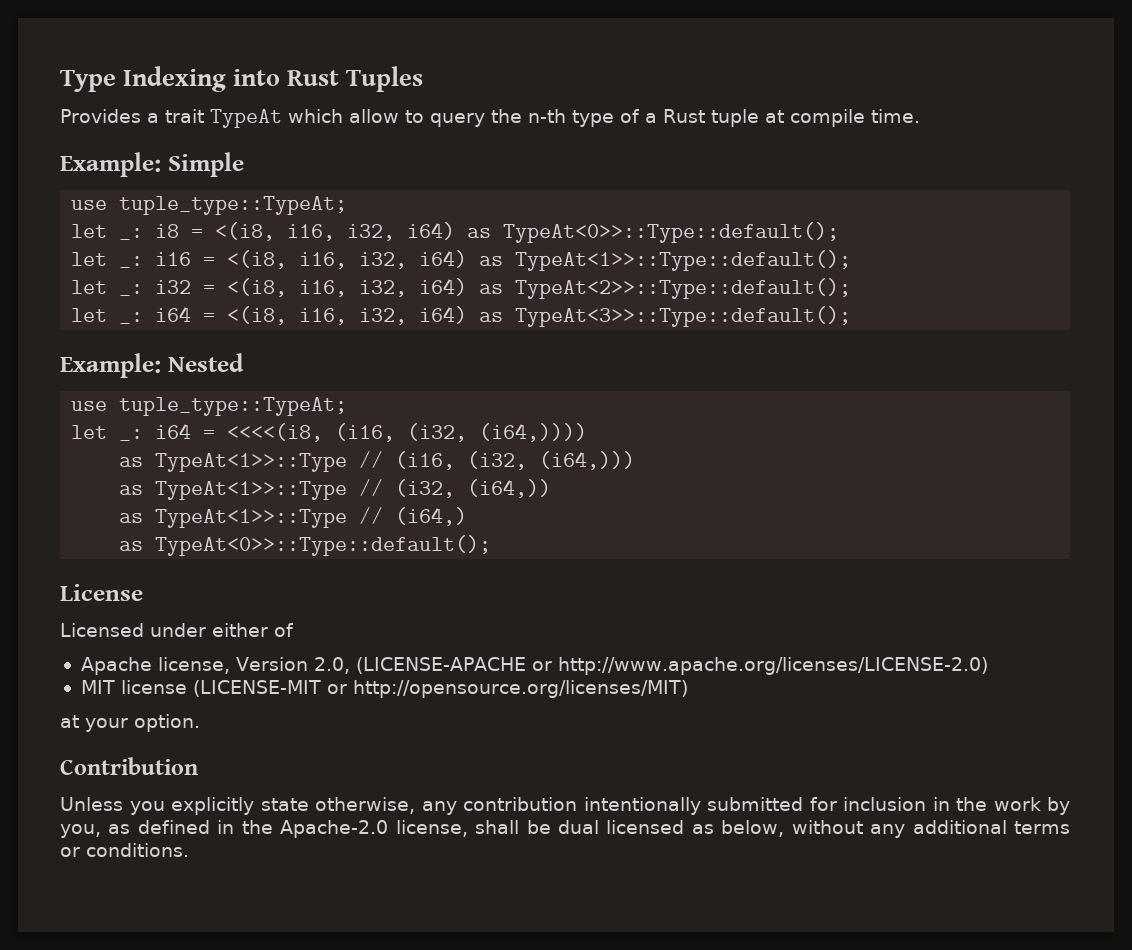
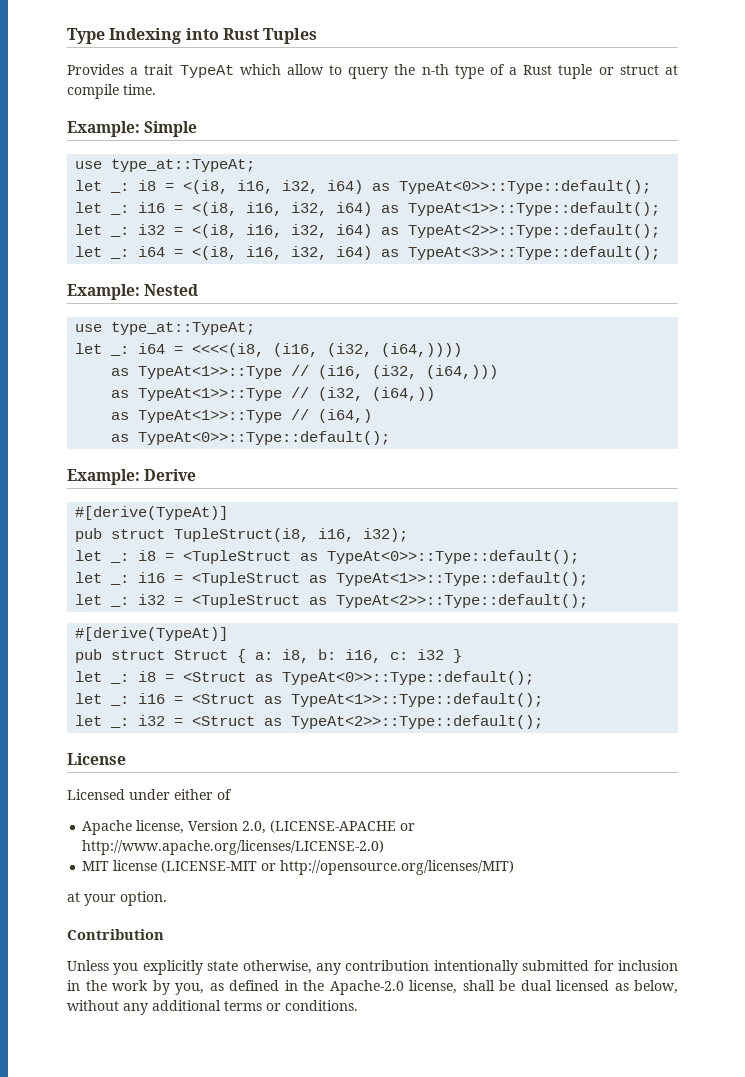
(759, 118) none -> [598,65,659,75] or struct
[119,196,348,215] tuple_type::TypeAt; -> [111,159,256,172] type_at::TypeAt;
[119,397,348,416] tuple_type::TypeAt; -> [111,322,256,335] type_at::TypeAt;
(492, 545) none -> [67,469,197,485] [75,506,229,520] [75,528,409,542] [75,550,580,564] [75,572,589,586] [75,594,589,608] [75,627,229,641] [75,649,463,663] [75,671,535,685] [75,693,544,707] [75,715,544,729] // Example: Derive // #[derive(TypeAt)] // pub struct TupleStruct(i8, i16, i32); // let _: i8 = <TupleStruct as TypeAt<0>>::Type::default(); // let _: i16 = <TupleStruct as TypeAt<1>>::Type::default(); // let _: i32 = <TupleStruct as TypeAt<2>>::Type::default(); // #[derive(TypeAt)] // pub struct Struct { a: i8, b: i16, c: i32 } // let _: i8 = <Struct as TypeAt<0>>::Type::default(); // let _: i16 = <Struct as TypeAt<1>>::Type::default(); // let _: i32 = <Struct as TypeAt<2>>::Type::default();

